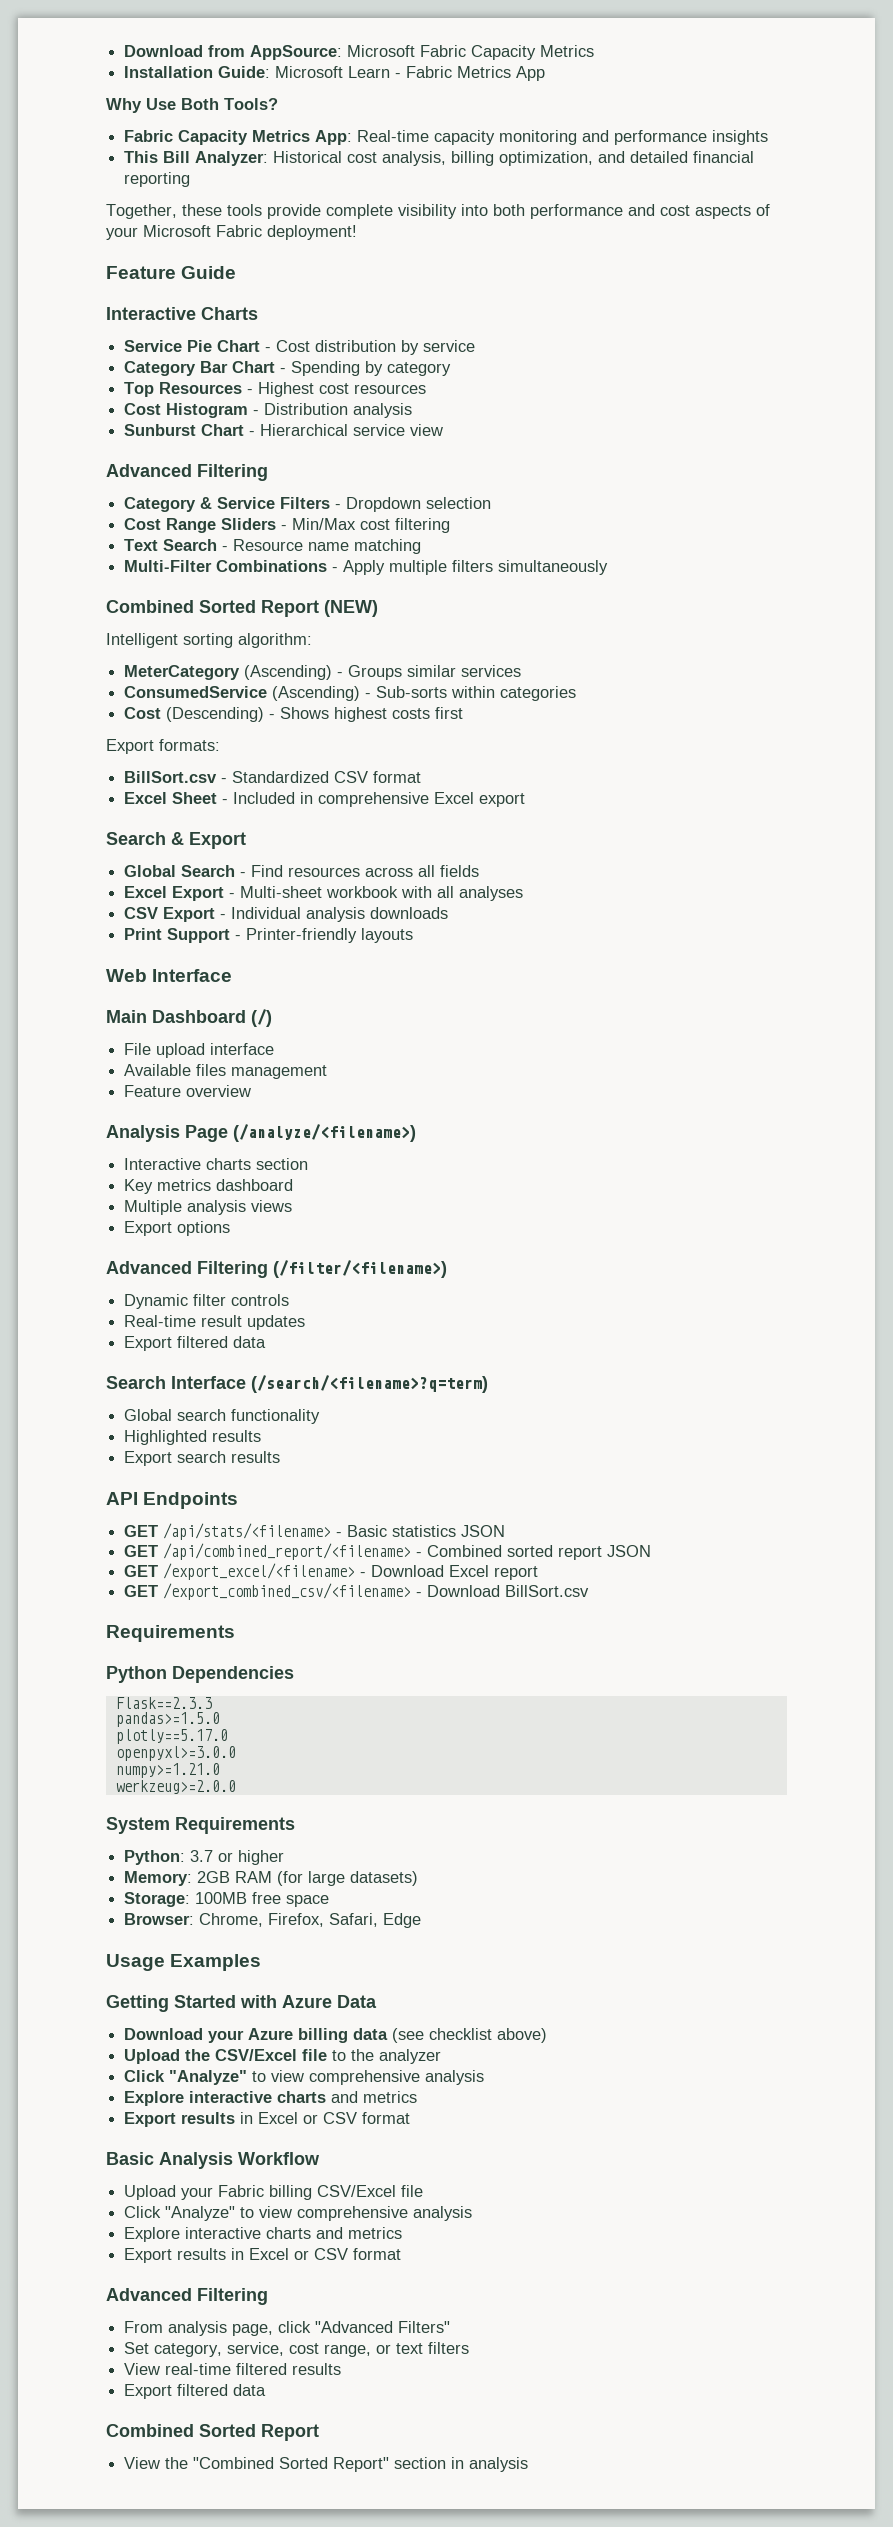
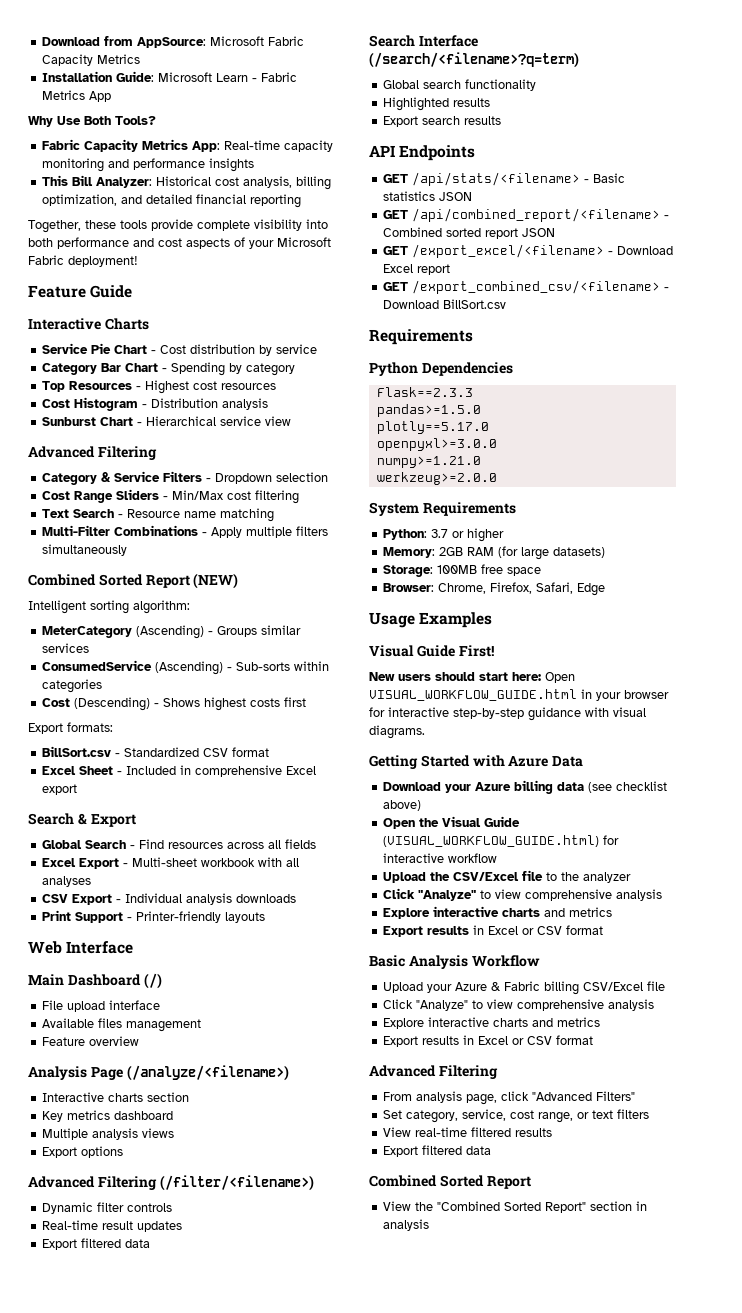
(262, 1962) none -> [369,645,494,657] [369,672,575,683] [369,689,669,701] [369,707,646,721] [369,725,425,739] // Visual Guide First! // New users should start here: Open VISUAL_WORKFLOW_GUIDE.html in your browser for interactive step-by-step guidance with visual diagrams.
(548, 2035) none -> [383,816,521,829] [383,835,620,847] [383,853,498,863] // Open the Visual Guide (VISUAL_WORKFLOW_GUIDE.html) for interactive workflow
(214, 2193) none -> [455,982,502,991] Azure &

